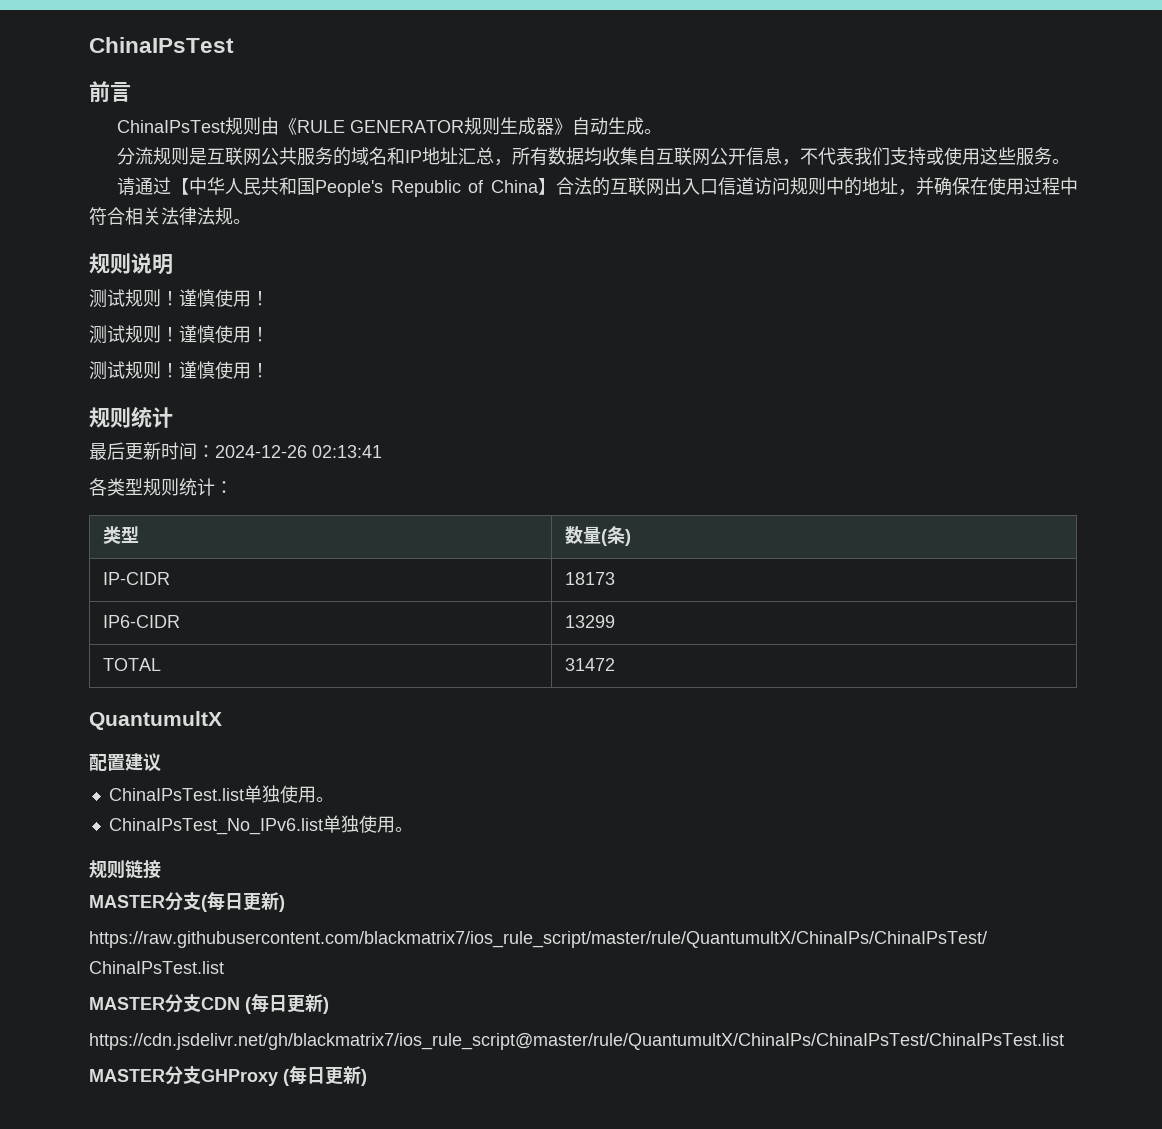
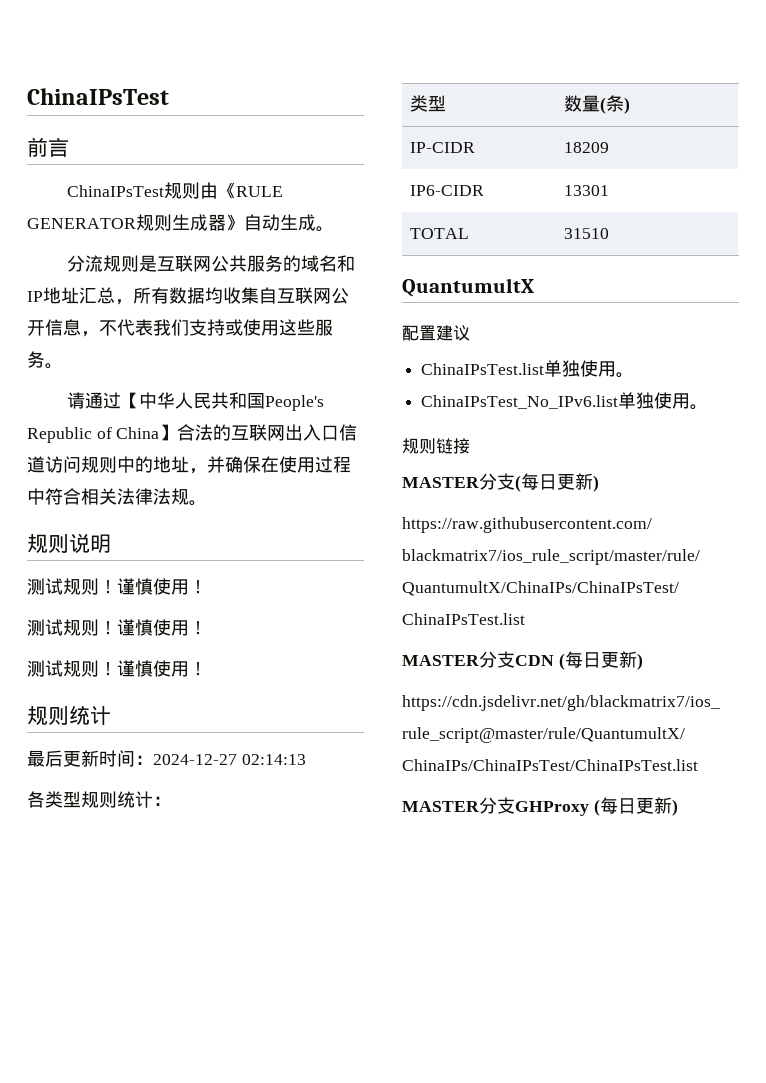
[215,445,382,458] 2024-12-26 02:13:41 -> [153,754,306,765] 2024-12-27 02:14:13
[564,572,615,585] 18173 -> [564,142,610,153] 18209
[564,615,615,628] 13299 -> [564,185,610,196] 13301
[564,658,615,671] 31472 -> [564,228,610,239] 31510

